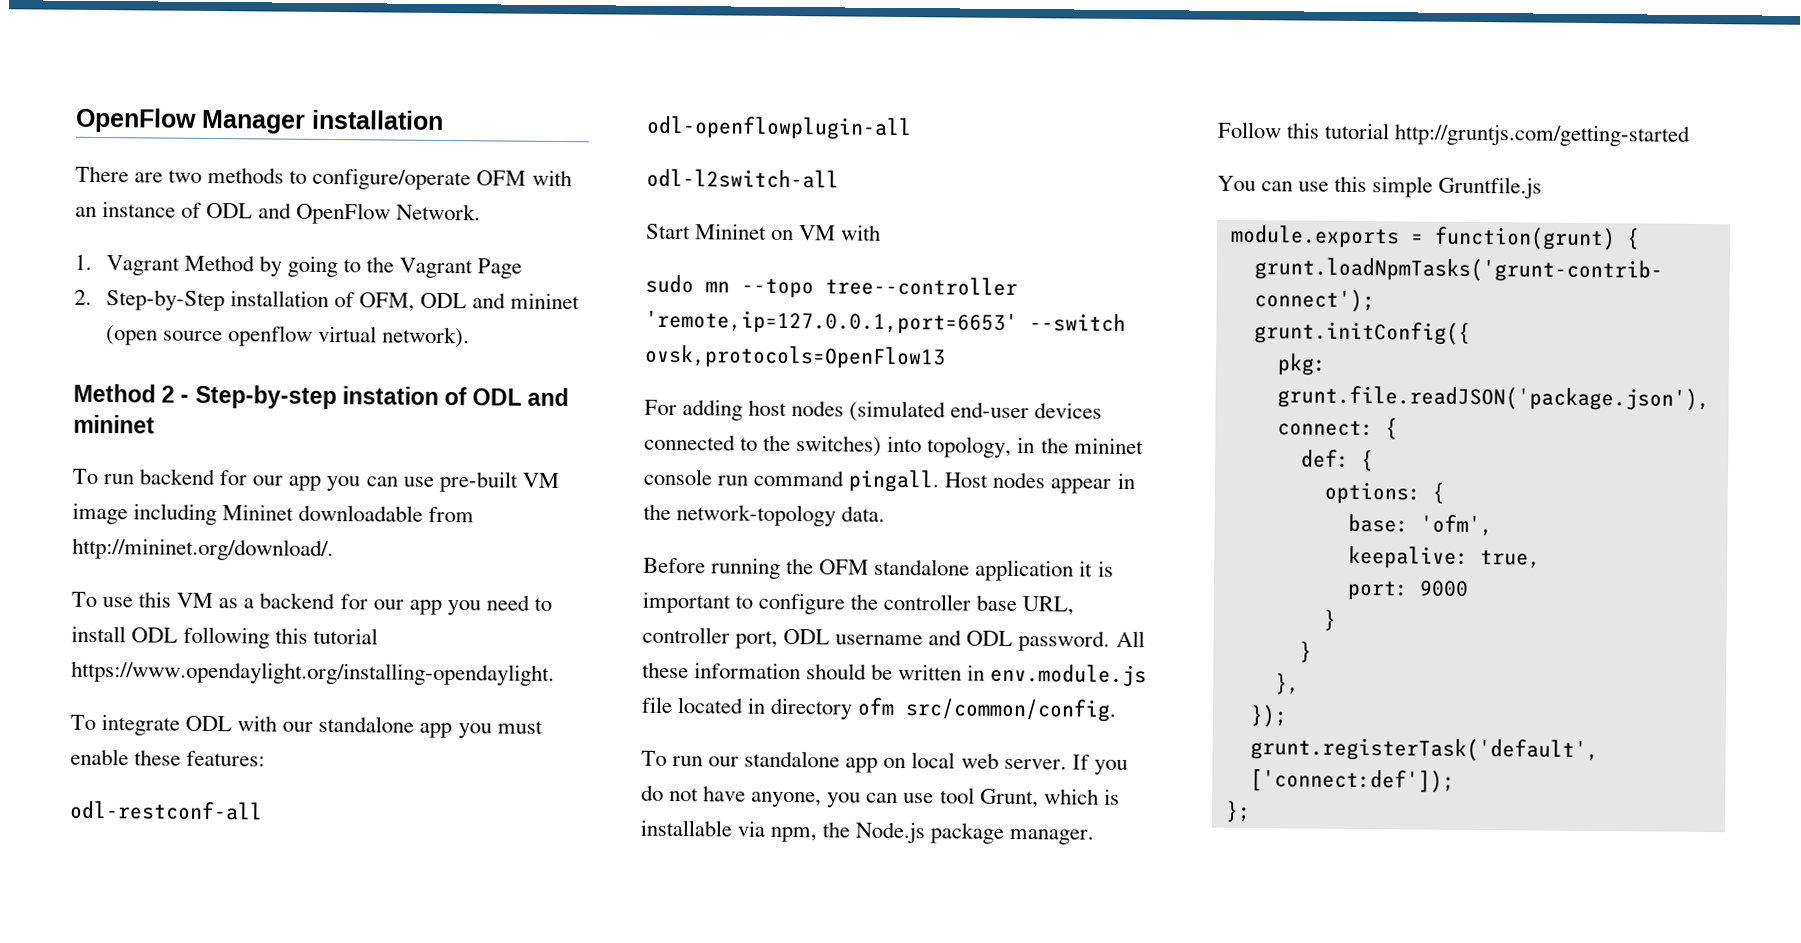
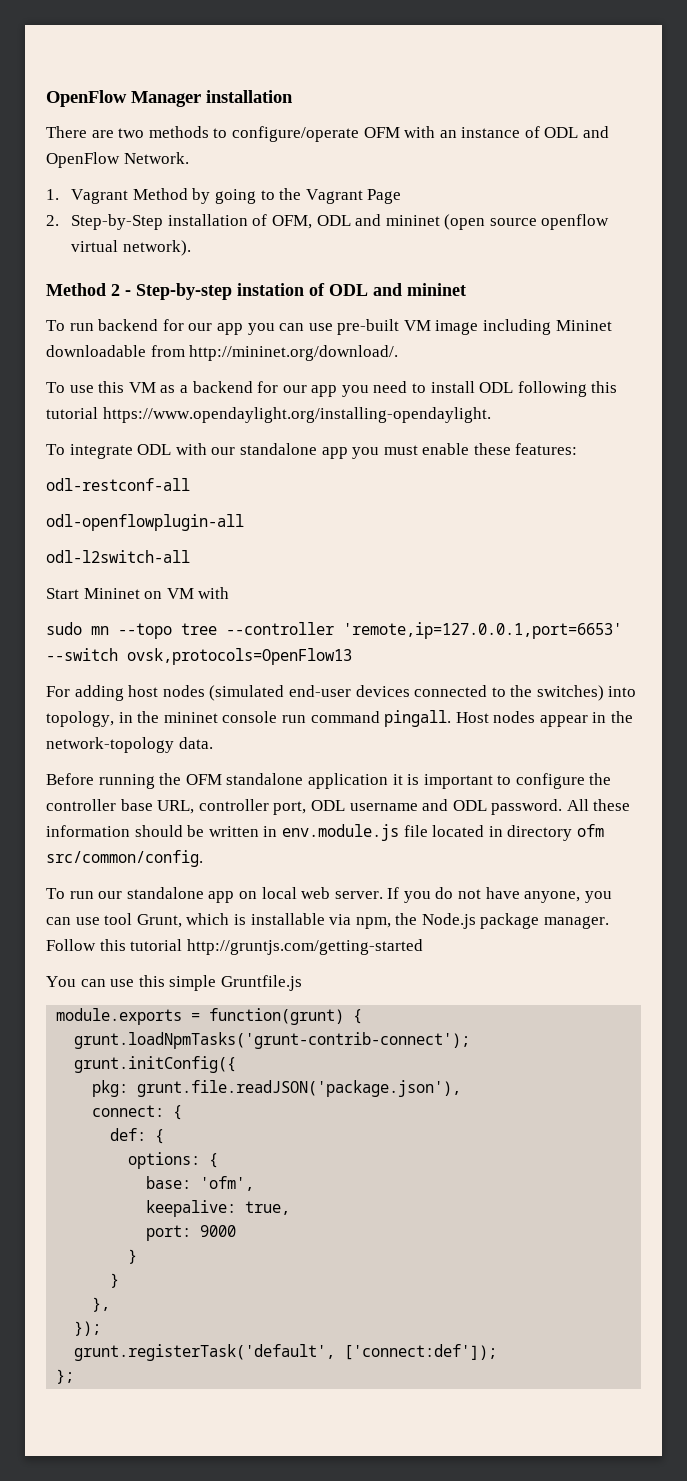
[825,276,1018,297] tree--controller -> [181,622,334,635] tree --controller

